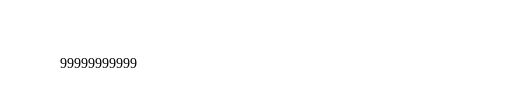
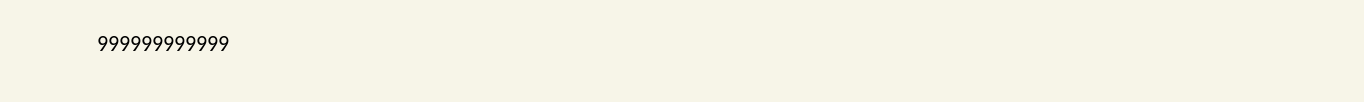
[60,58,137,68] 99999999999 -> [97,36,229,51] 999999999999

